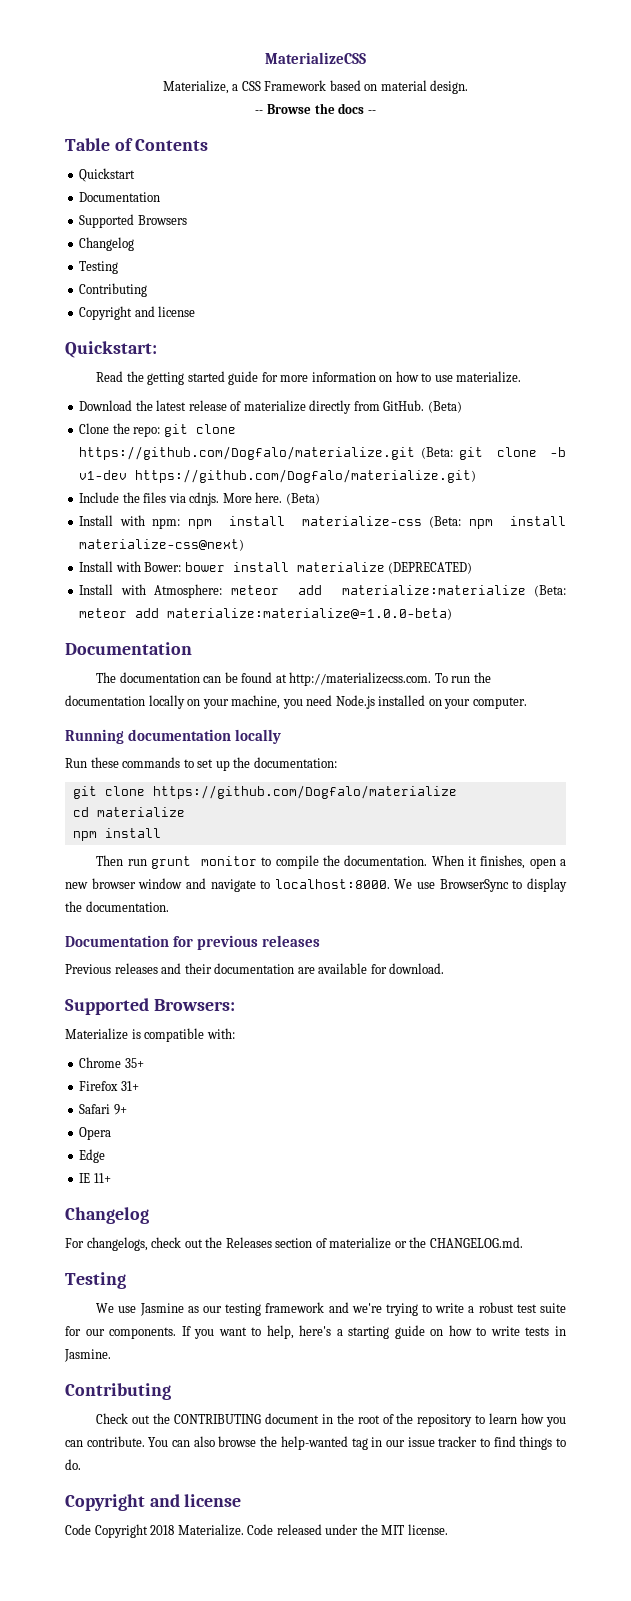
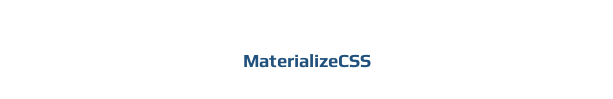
[162,80,469,94] [255,103,376,114] [65,138,209,151] [79,168,136,182] [79,192,161,202] [79,214,187,228] [79,237,135,251] [79,261,119,274] [79,283,148,297] [79,306,196,320] [65,341,157,358] [96,371,522,385] [79,400,462,414] [79,423,236,437] [79,446,566,460] [79,469,477,483] [79,492,320,506] [79,515,566,529] [79,539,245,551] [79,561,473,574] [79,584,566,598] [79,608,453,620] [65,642,192,655] [96,672,491,686] [65,695,527,709] [65,729,282,744] [65,757,337,771] [72,785,457,799] [72,807,185,817] [72,828,161,841] [96,855,566,869] [65,878,567,892] [65,901,169,912] [65,935,321,950] [65,963,445,974] [65,998,235,1015] [65,1028,235,1042] [79,1057,144,1068] [79,1081,139,1091] [79,1104,127,1115] [79,1127,112,1140] [79,1149,106,1163] [79,1173,111,1183] [65,1207,149,1224] [65,1237,523,1251] [65,1272,126,1289] [96,1302,567,1316] [65,1325,566,1339] [64,1349,111,1362] [65,1383,171,1400] [96,1413,567,1427] [65,1436,566,1450] [65,1459,81,1470] [65,1494,242,1511] [65,1524,448,1538] // Materialize, a CSS Framework based on material design. // -- Browse the docs -- // Table of Contents // Quickstart // Documentation // Supported Browsers // Changelog // Testing // Contributing // Copyright and license // Quickstart: // Read the getting started guide for more information on how to use materialize. // Download the latest release of materialize directly from GitHub. (Beta) // Clone the repo: git clone https://github.com/Dogfalo/materialize.git (Beta: git clone -b v1-dev https://github.com/Dogfalo/materialize.git) // Include the files via cdnjs. More here. (Beta) // Install with npm: npm install materialize-css (Beta: npm install materialize-css@next) // Install with Bower: bower install materialize (DEPRECATED) // Install with Atmosphere: meteor add materialize:materialize (Beta: meteor add materialize:materialize@=1.0.0-beta) // Documentation // The documentation can be found at http://materializecss.com. To run the documentation locally on your machine, you need Node.js installed on your computer. // Running documentation locally // Run these commands to set up the documentation: // git clone https://github.com/Dogfalo/materialize // cd materialize // npm install // Then run grunt monitor to compile the documentation. When it finishes, open a new browser window and navigate to localhost:8000. We use BrowserSync to display the documentation. // Documentation for previous releases // Previous releases and their documentation are available for download. // Supported Browsers: // Materialize is compatible with: // Chrome 35+ // Firefox 31+ // Safari 9+ // Opera // Edge // IE 11+ // Changelog // For changelogs, check out the Releases section of materialize or the CHANGELOG.md. // Testing // We use Jasmine as our testing framework and we're trying to write a robust test suite for our components. If you want to help, here's a starting guide on how to write tests in Jasmine. // Contributing // Check out the CONTRIBUTING document in the root of the repository to learn how you can contribute. You can also browse the help-wanted tag in our issue tracker to find things to do. // Copyright and license // Code Copyright 2018 Materialize. Code released under the MIT license. -> (371, 61) none

